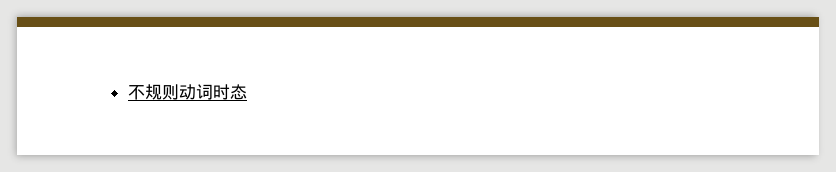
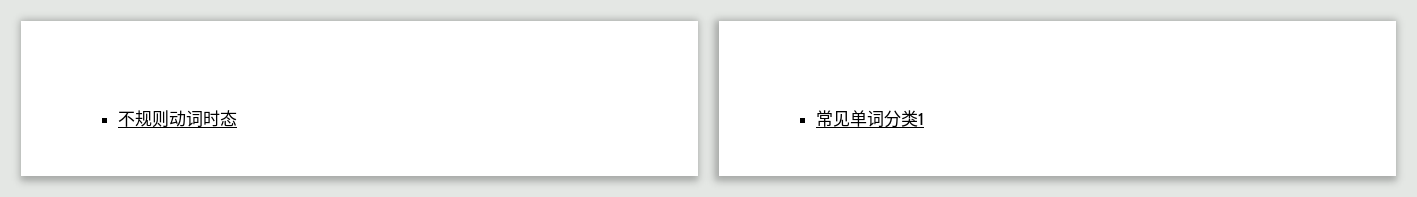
(247, 92) none -> [815,110,924,128] // 常见单词分类1

